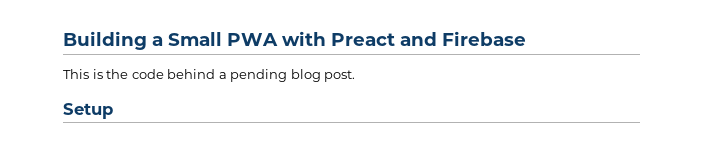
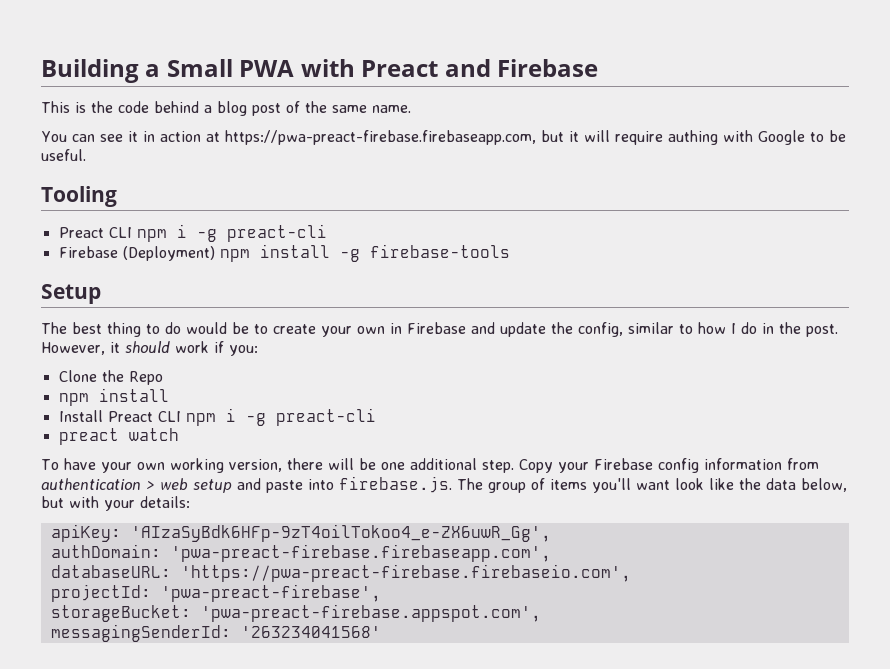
[230,69,356,82] [63,103,113,119] pending blog post. // Setup -> [217,101,411,116] [41,130,846,145] [41,149,86,161] [41,186,117,207] [58,224,327,242] [58,244,510,262] [41,284,101,304] [41,322,838,337] [41,341,258,356] [58,370,163,385] [58,388,169,406] [58,408,376,426] [58,428,179,445] [41,458,819,473] [41,476,847,493] [41,496,190,511] [50,524,551,542] [50,544,551,562] [50,564,631,582] [50,584,381,602] [50,604,541,622] [50,624,381,642] blog post of the same name. // You can see it in action at https://pwa-preact-firebase.firebaseapp.com, but it will require authing with Google to be useful. // Tooling // Preact CLI npm i -g preact-cli // Firebase (Deployment) npm install -g firebase-tools // Setup // The best thing to do would be to create your own in Firebase and update the config, similar to how I do in the post. However, it should work if you: // Clone the Repo // npm install // Install Preact CLI npm i -g preact-cli // preact watch // To have your own working version, there will be one additional step. Copy your Firebase config information from authentication > web setup and paste into firebase.js. The group of items you'll want look like the data below, but with your details: // apiKey: 'AIzaSyBdk6HFp-9zT4oilTokoo4_e-ZX6uwR_Gg', // authDomain: 'pwa-preact-firebase.firebaseapp.com', // databaseURL: 'https://pwa-preact-firebase.firebaseio.com', // projectId: 'pwa-preact-firebase', // storageBucket: 'pwa-preact-firebase.appspot.com', // messagingSenderId: '263234041568'

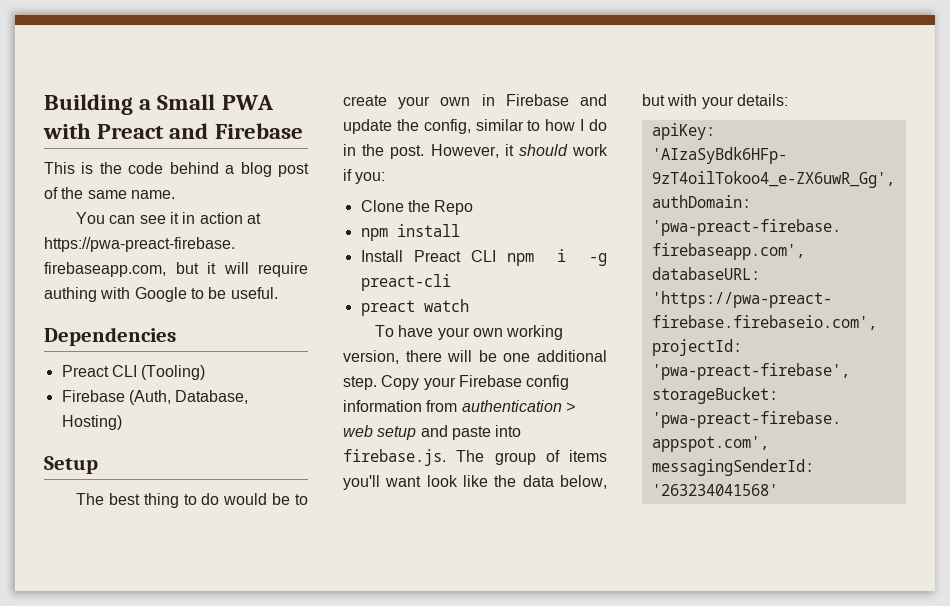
[41,186,117,207] [58,224,327,242] [58,244,510,262] Tooling // Preact CLI npm i -g preact-cli // Firebase (Deployment) npm install -g firebase-tools -> [44,327,176,346] [61,365,206,380] [61,390,249,405] [61,415,122,430] Dependencies // Preact CLI (Tooling) // Firebase (Auth, Database, Hosting)

